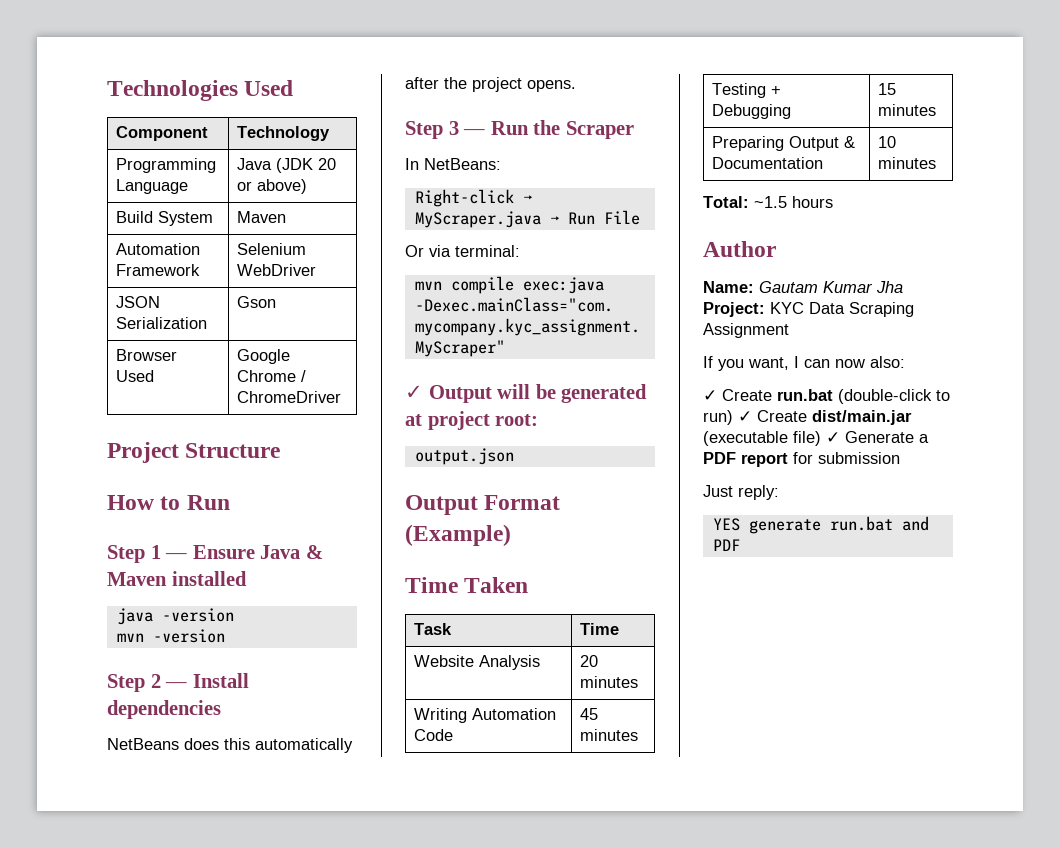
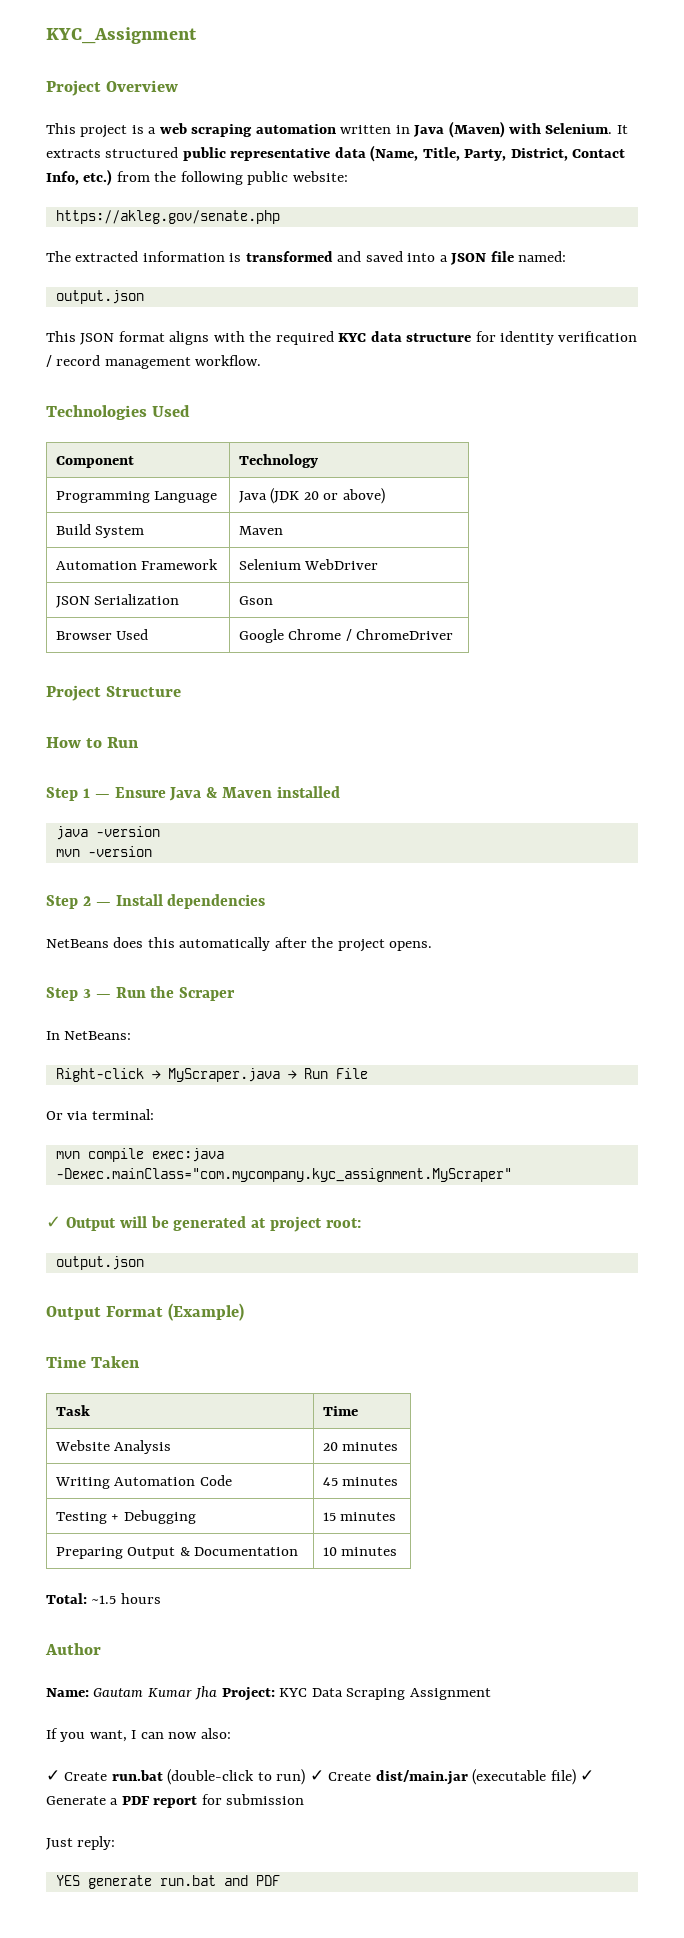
(107, 90) none -> [46,27,197,44] [46,80,179,96] [46,121,628,138] [46,145,626,162] [46,169,348,186] [55,210,280,224] [46,251,567,265] [55,290,144,304] [46,331,638,345] [46,355,262,369] KYC_Assignment // Project Overview // This project is a web scraping automation written in Java (Maven) with Selenium. It extracts structured public representative data (Name, Title, Party, District, Contact Info, etc.) from the following public website: // https://akleg.gov/senate.php // The extracted information is transformed and saved into a JSON file named: // output.json // This JSON format aligns with the required KYC data structure for identity verification / record management workflow. //

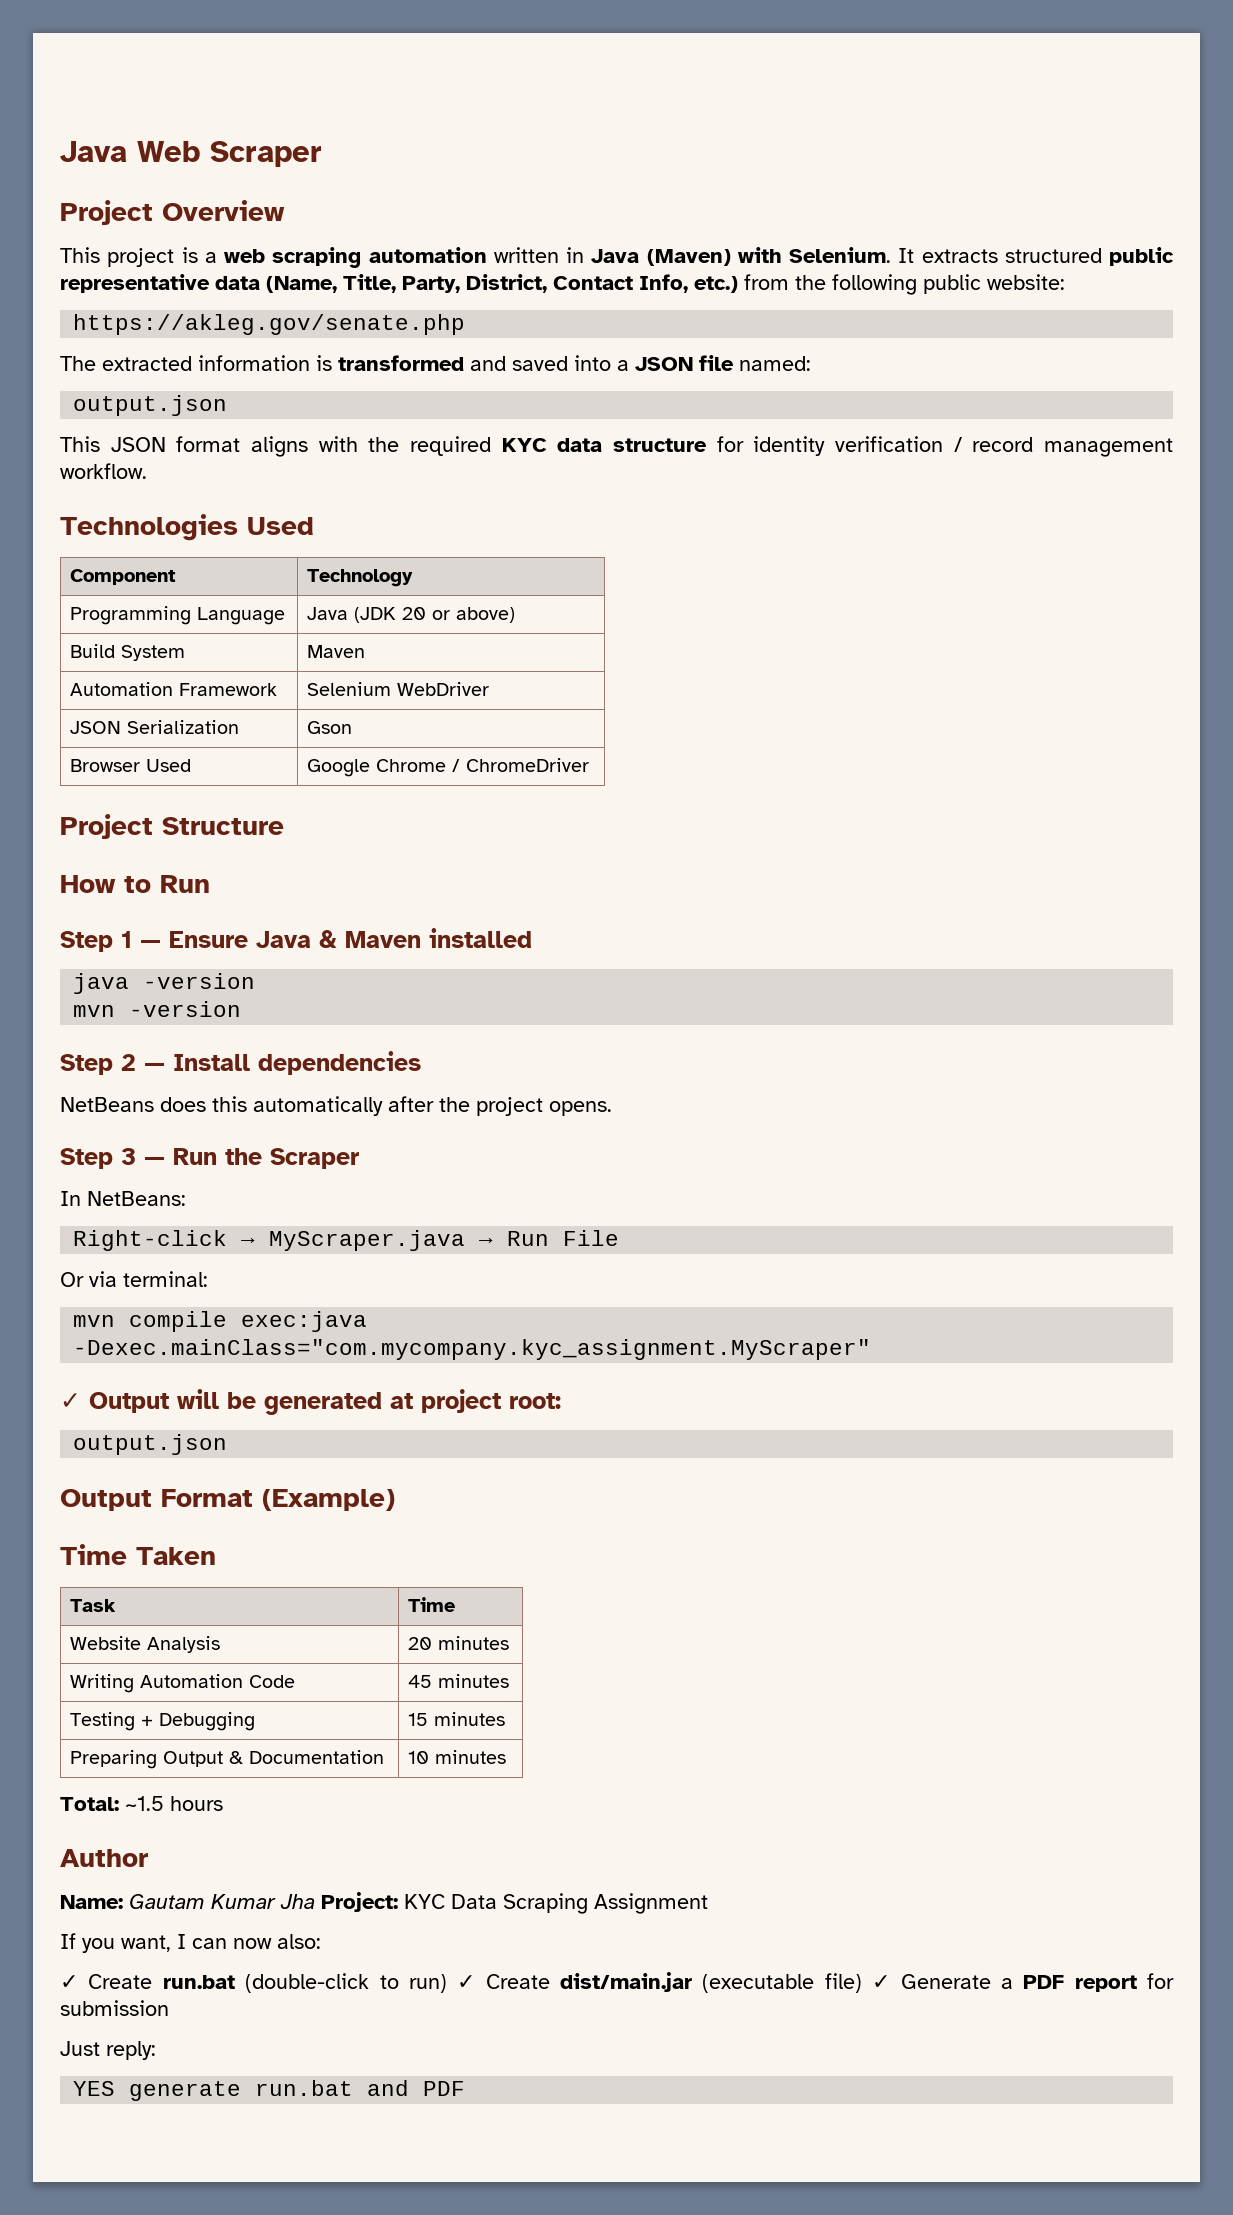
[46,27,197,44] KYC_Assignment -> [60,141,322,167] Java Web Scraper

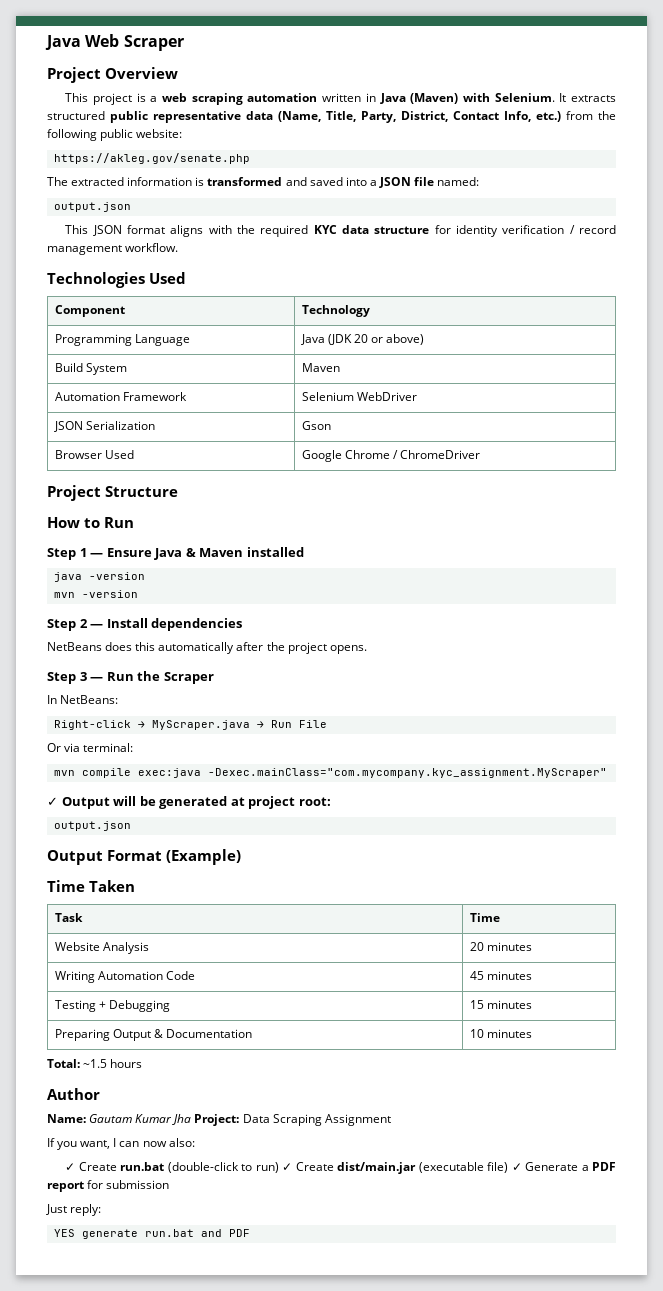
[404,1894,445,1909] KYC -> (240, 1120) none

